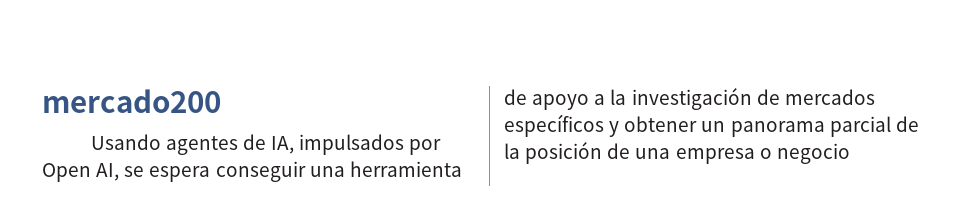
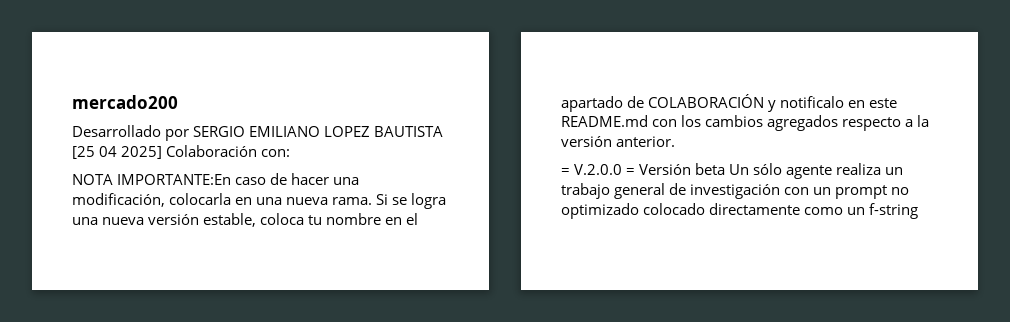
[90,134,442,155] [42,161,462,182] [504,88,875,110] [504,114,919,137] [504,142,850,164] Usando agentes de IA, impulsados por Open AI, se espera conseguir una herramienta de apoyo a la investigación de mercados específicos y obtener un panorama parcial de la posición de una empresa o negocio -> [72,125,444,141] [72,145,291,159] [72,173,360,185] [72,193,447,209] [72,213,419,227] [561,94,898,112] [561,115,930,131] [561,136,676,147] [561,163,904,179] [561,183,910,199] [561,203,919,219] Desarrollado por SERGIO EMILIANO LOPEZ BAUTISTA [25 04 2025] Colaboración con: // NOTA IMPORTANTE:En caso de hacer una modificación, colocarla en una nueva rama. Si se logra una nueva versión estable, coloca tu nombre en el apartado de COLABORACIÓN y notificalo en este README.md con los cambios agregados respecto a la versión anterior. // = V.2.0.0 = Versión beta Un sólo agente realiza un trabajo general de investigación con un prompt no optimizado colocado directamente como un f-string

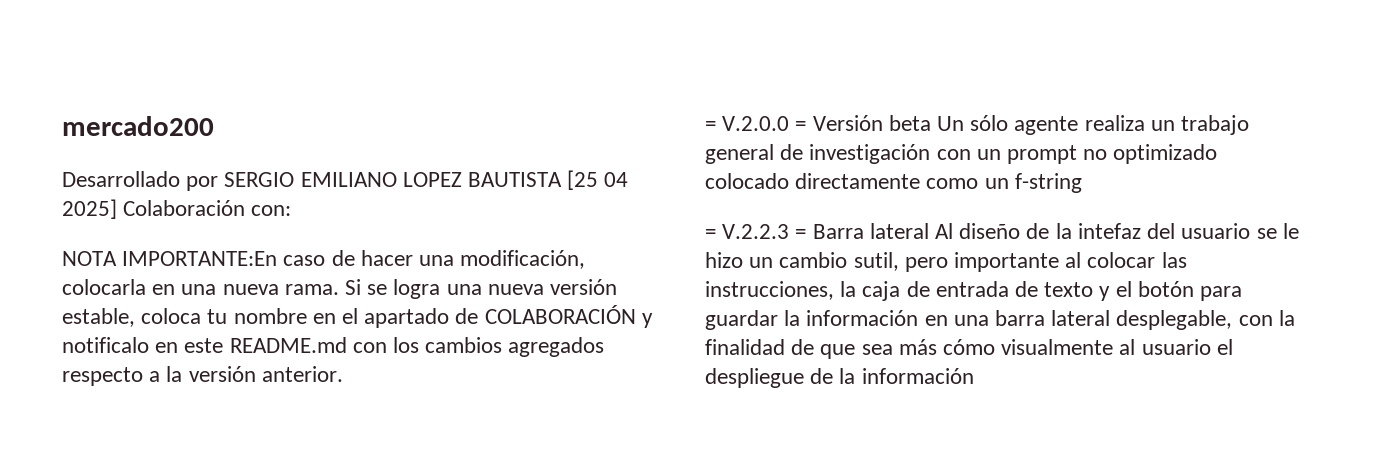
(919, 211) none -> [705,223,1299,239] [705,252,1187,272] [705,281,1243,301] [705,310,1295,330] [705,339,1233,359] [705,368,974,388] // = V.2.2.3 = Barra lateral Al diseño de la intefaz del usuario se le hizo un cambio sutil, pero importante al colocar las instrucciones, la caja de entrada de texto y el botón para guardar la información en una barra lateral desplegable, con la finalidad de que sea más cómo visualmente al usuario el despliegue de la información

